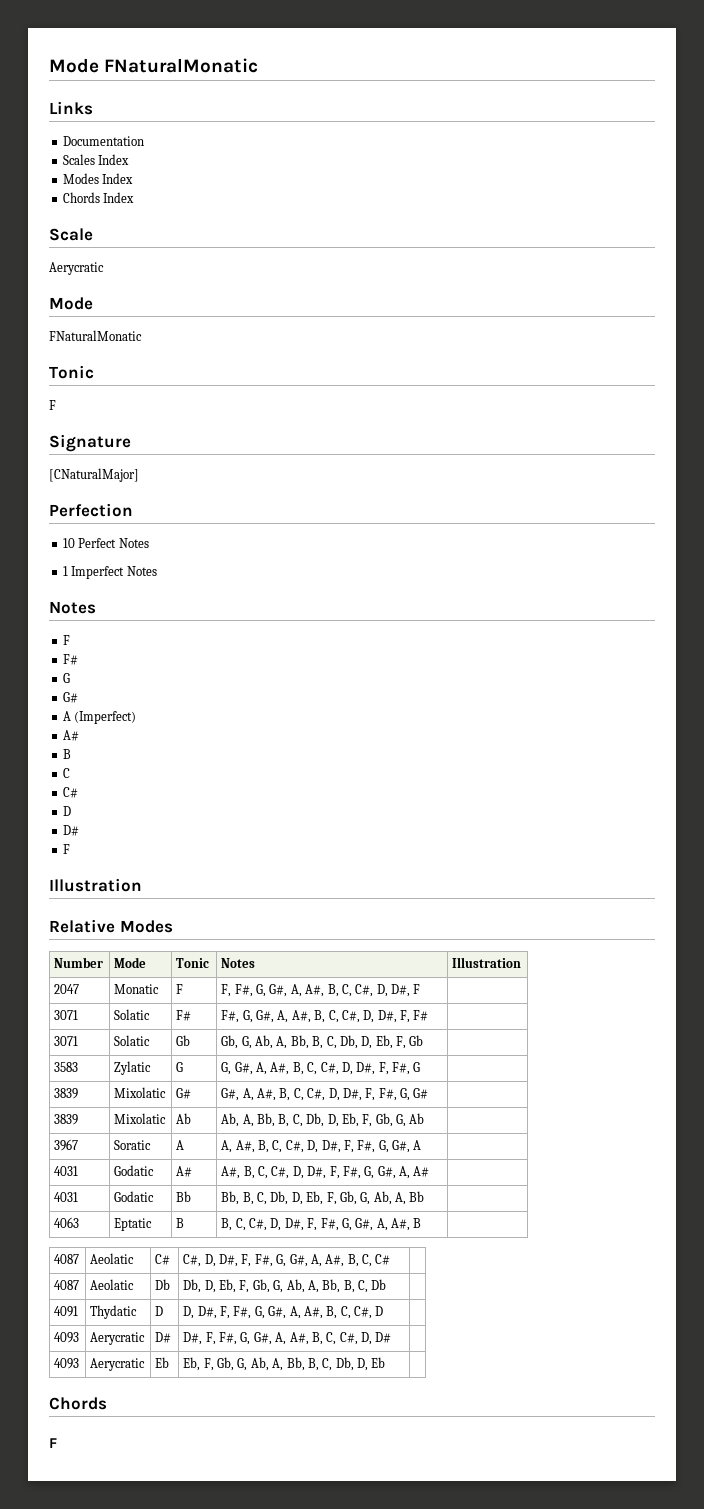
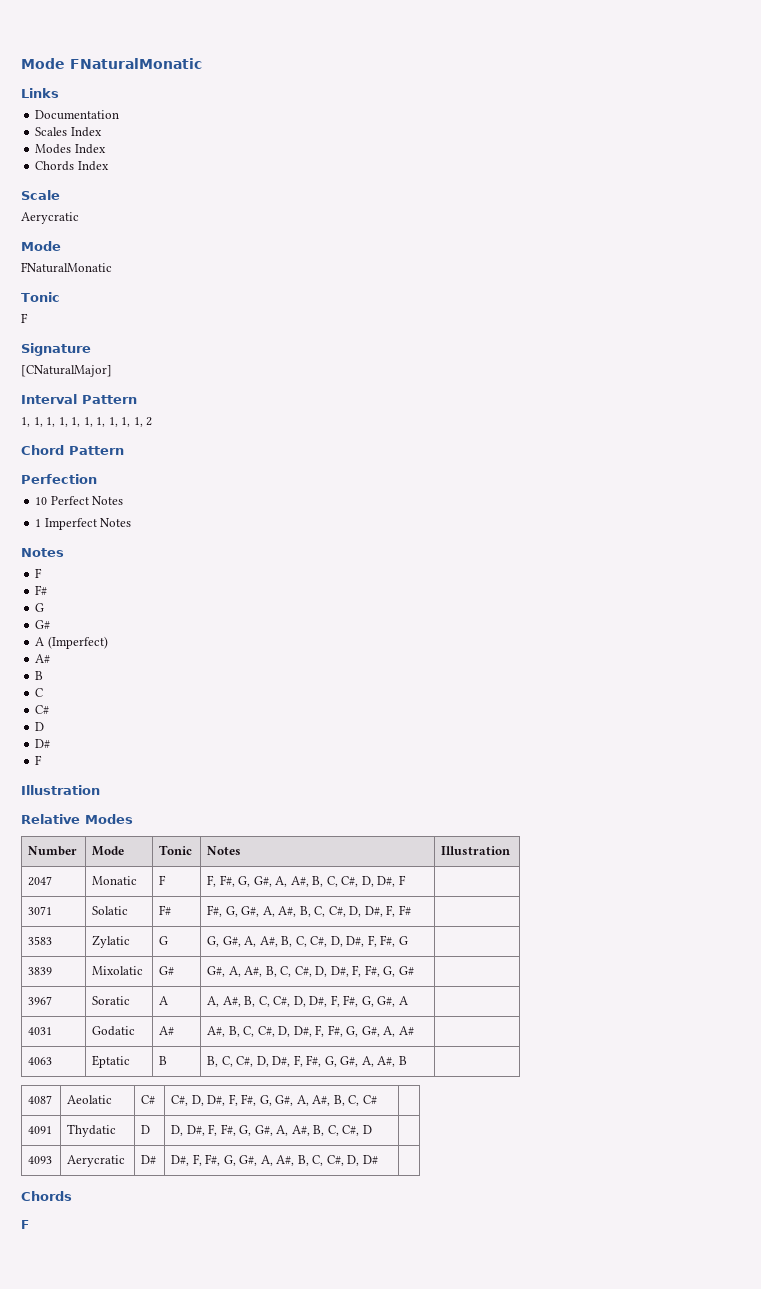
(139, 475) none -> [21,394,137,404] [21,417,153,427] [21,445,124,455] // Interval Pattern // 1, 1, 1, 1, 1, 1, 1, 1, 1, 1, 2 // Chord Pattern
[54,1036,79,1046] [114,1035,151,1046] [176,1035,191,1046] [221,1035,424,1049] // 3071 | Solatic | Gb | Gb, G, Ab, A, Bb, B, C, Db, D, Eb, F, Gb | -> (411, 910) none
[54,1114,79,1125] [114,1113,167,1124] [176,1113,192,1124] [221,1113,425,1127] // 3839 | Mixolatic | Ab | Ab, A, Bb, B, C, Db, D, Eb, F, Gb, G, Ab | -> (414, 971) none
[54,1192,79,1202] [114,1191,155,1202] [176,1191,192,1202] [221,1191,425,1205] // 4031 | Godatic | Bb | Bb, B, C, Db, D, Eb, F, Gb, G, Ab, A, Bb | -> (414, 1031) none
[54,1280,80,1290] [90,1279,135,1290] [155,1279,171,1290] [183,1279,387,1293] // 4087 | Aeolatic | Db | Db, D, Eb, F, Gb, G, Ab, A, Bb, B, C, Db | -> (377, 1100) none
[54,1358,80,1369] [90,1358,146,1371] [155,1357,170,1368] [183,1357,386,1371] // 4093 | Aerycratic | Eb | Eb, F, Gb, G, Ab, A, Bb, B, C, Db, D, Eb | -> (378, 1160) none

